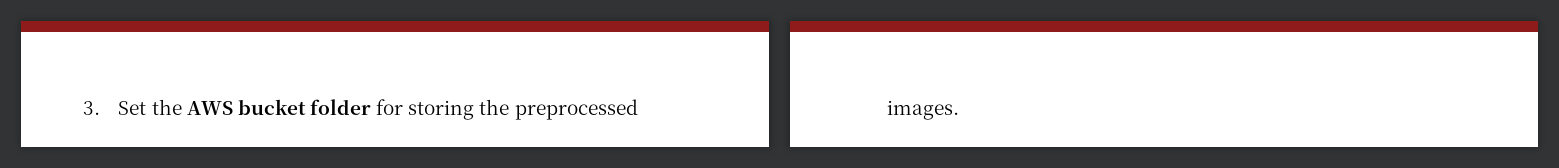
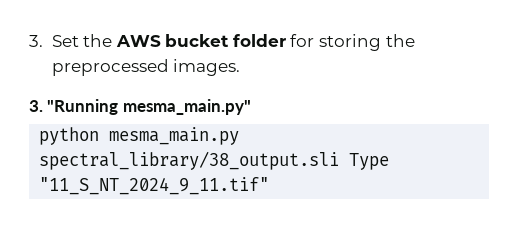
(960, 110) none -> [29,99,251,115] [39,127,240,145] [39,151,390,170] [39,177,270,195] // 3. "Running mesma_main.py" // python mesma_main.py spectral_library/38_output.sli Type "11_S_NT_2024_9_11.tif"

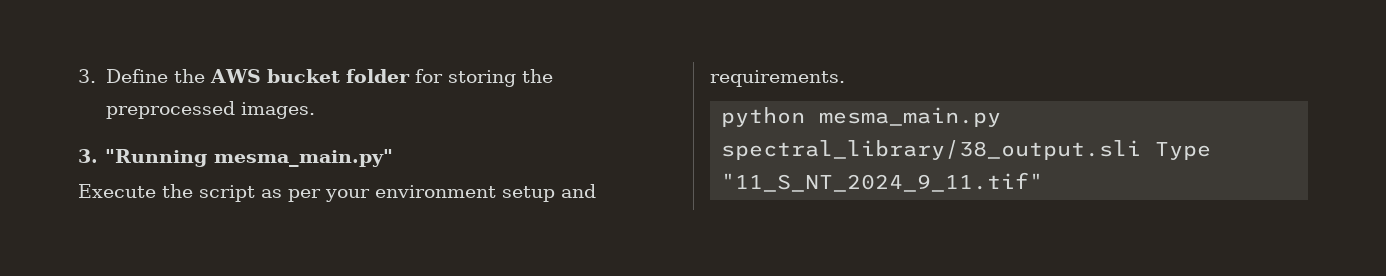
[29,35,79,47] 3. Set -> [78,69,169,83] 3. Define
(251, 107) none -> [78,184,596,202] [710,70,845,87] // Execute the script as per your environment setup and requirements.

